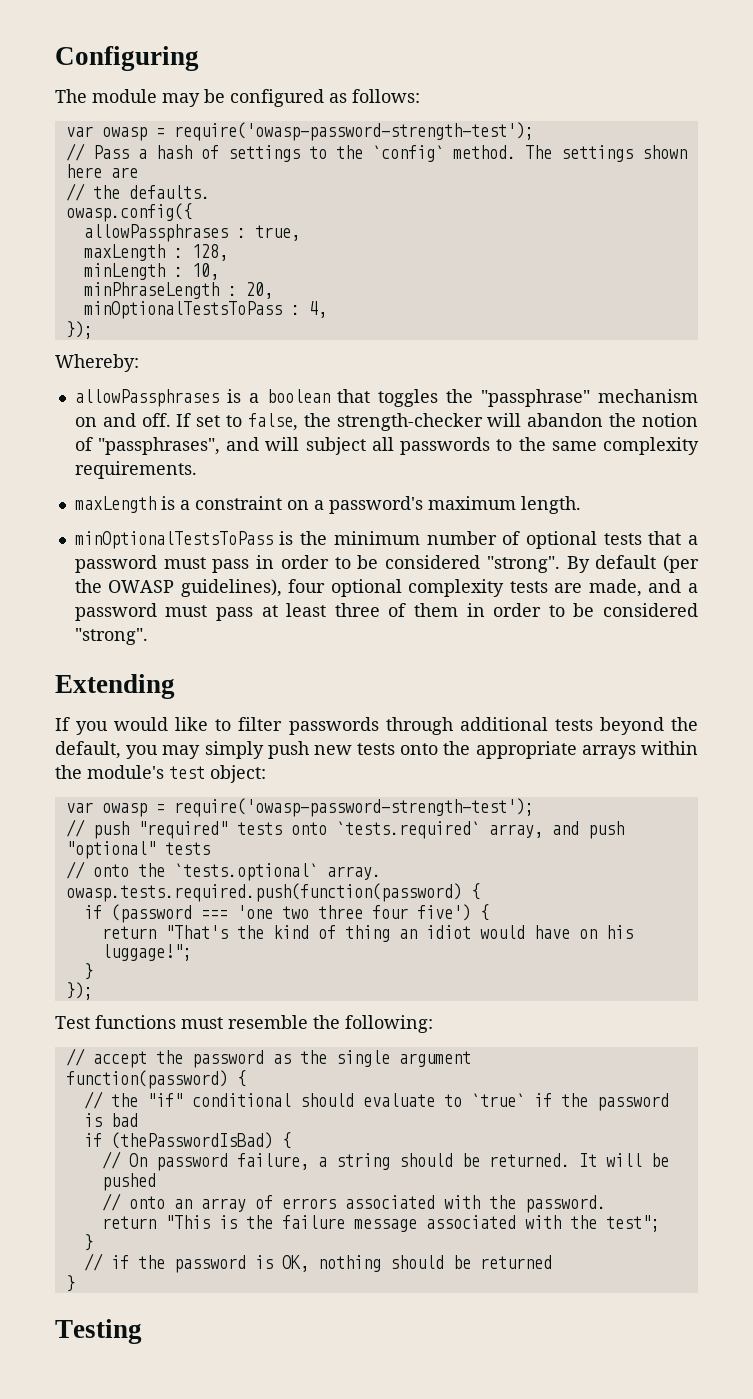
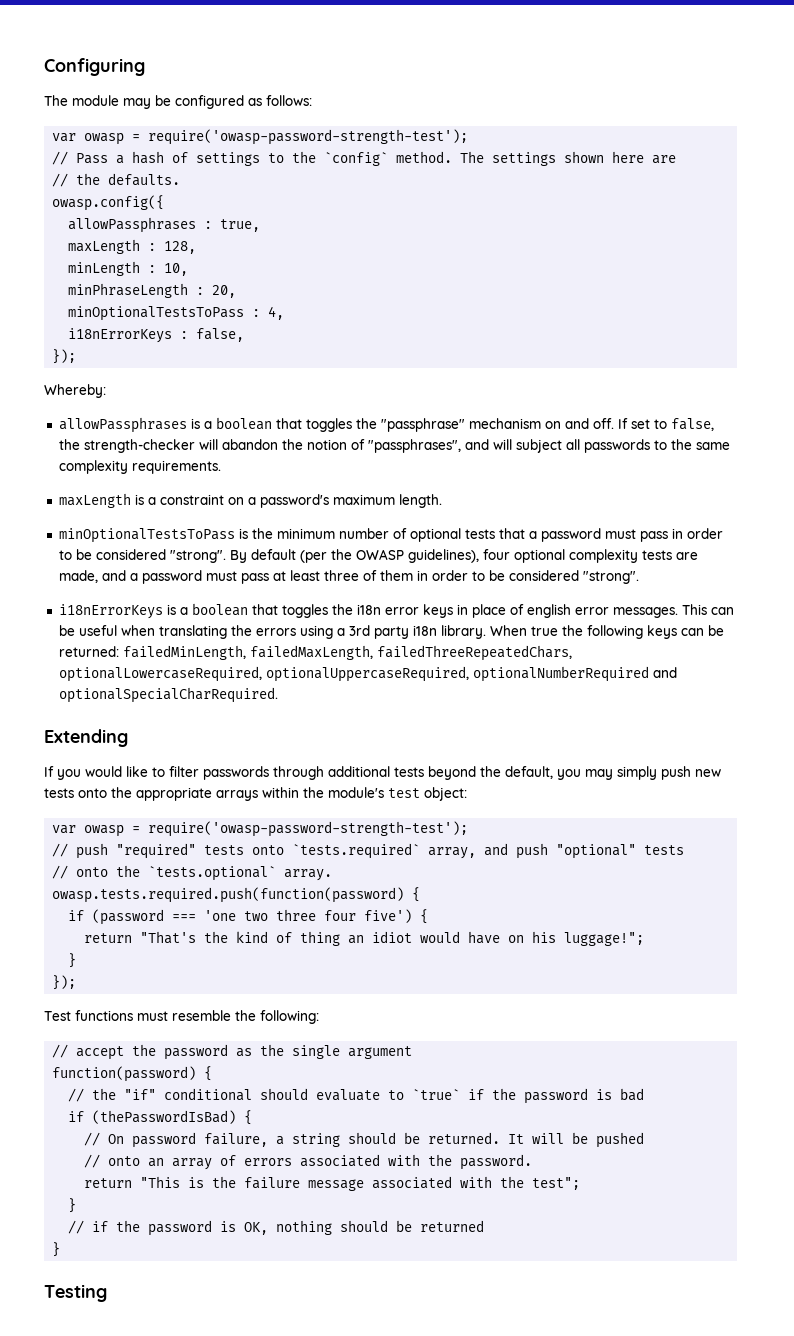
(327, 309) none -> [68,328,245,343] // i18nErrorKeys : false,
(148, 636) none -> [58,603,734,619] [58,625,724,639] [58,645,572,661] [58,666,677,682] [58,687,278,703] // i18nErrorKeys is a boolean that toggles the i18n error keys in place of english error messages. This can be useful when translating the errors using a 3rd party i18n library. When true the following keys can be returned: failedMinLength, failedMaxLength, failedThreeRepeatedChars, optionalLowercaseRequired, optionalUppercaseRequired, optionalNumberRequired and optionalSpecialCharRequired.

